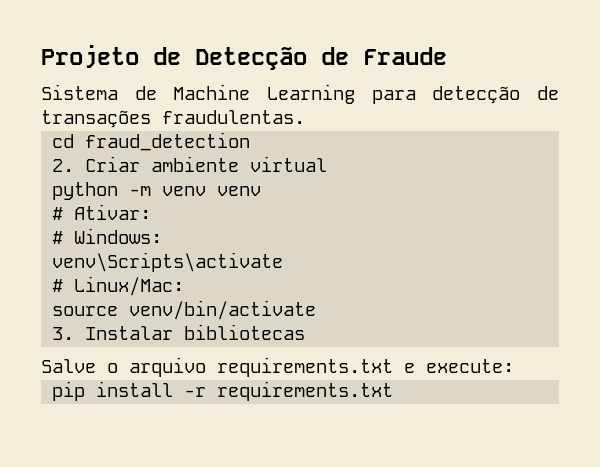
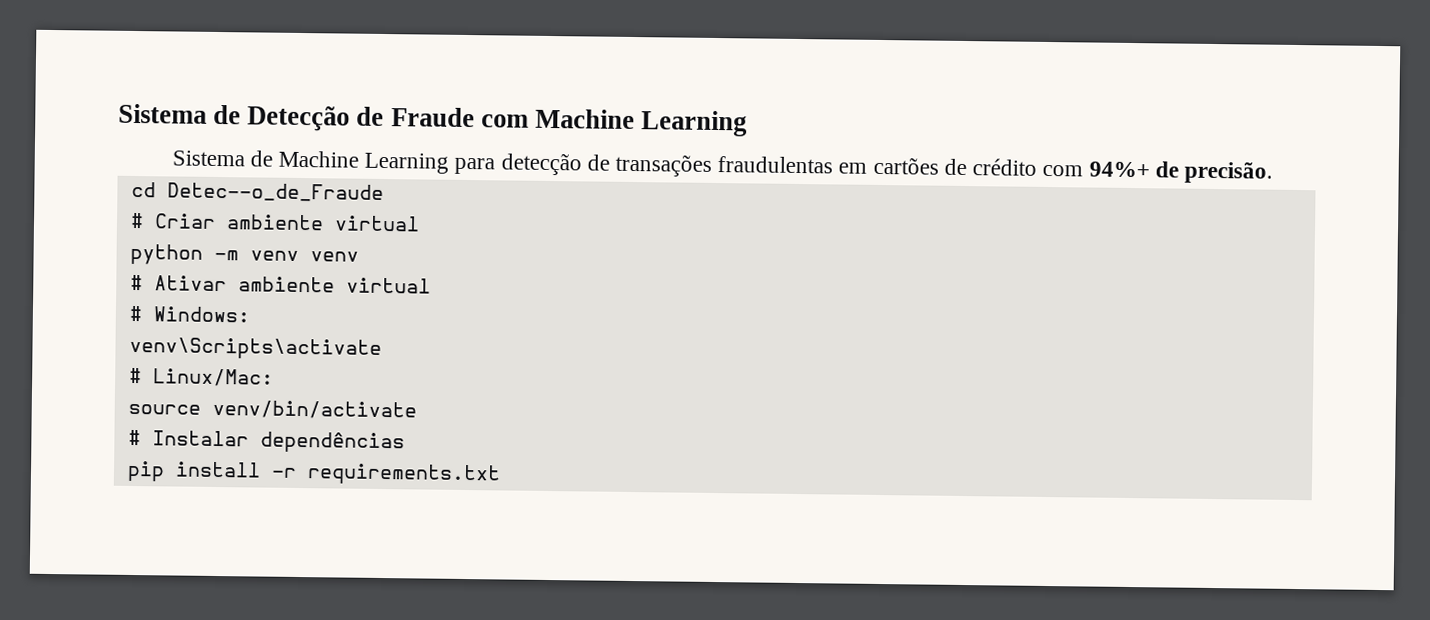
[41,45,139,68] Projeto -> [118,103,207,124] Sistema
(447, 56) none -> [480,108,748,137] com Machine Learning
[162,110,305,124] fraudulentas. -> [717,156,1273,184] fraudulentas em cartões de crédito com 94%+ de precisão.
[85,132,251,151] [52,159,75,172] fraud_detection // 2. -> [166,182,384,202] [129,212,144,229] Detec--o_de_Fraude // #
[74,204,152,220] Ativar: -> [153,275,431,294] Ativar ambiente virtual
[52,324,306,340] [41,357,514,377] 3. Instalar bibliotecas // Salve o arquivo requirements.txt e execute: -> [127,429,405,454] # Instalar dependências

